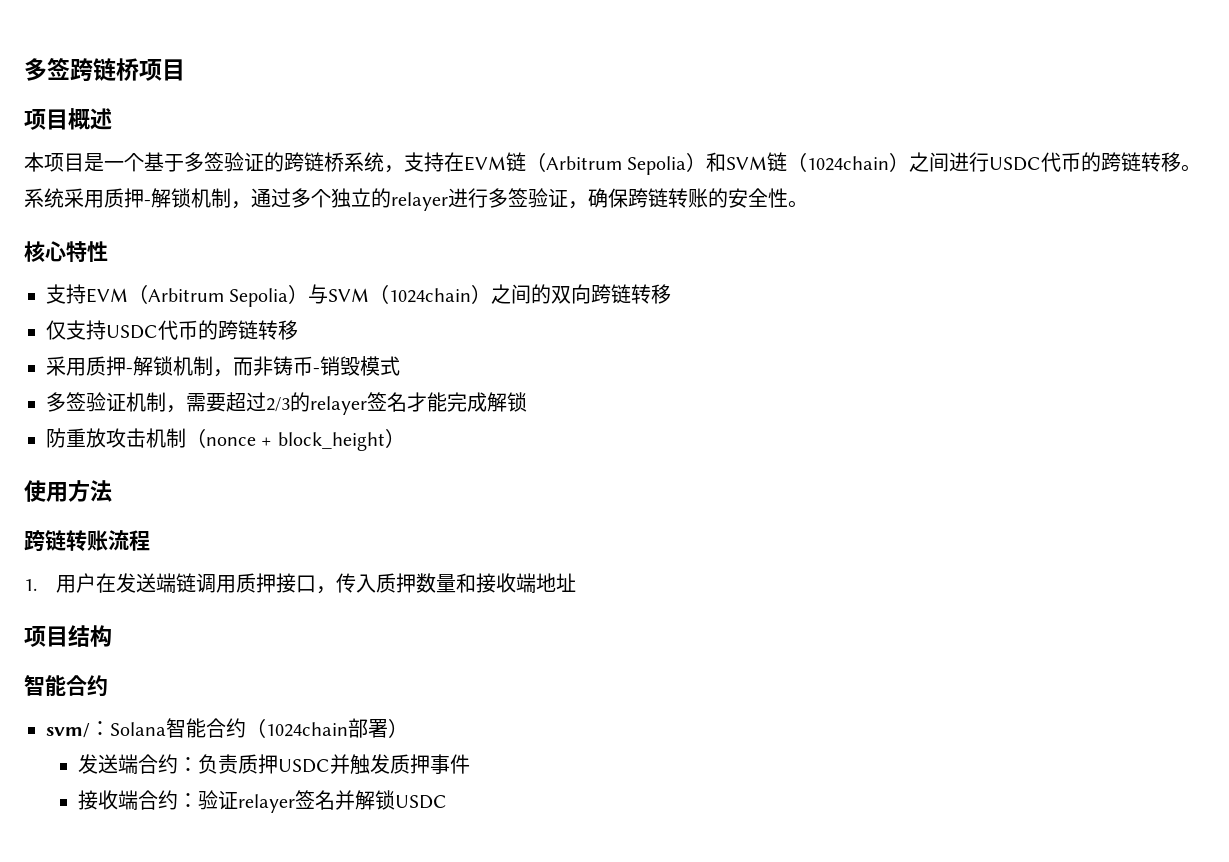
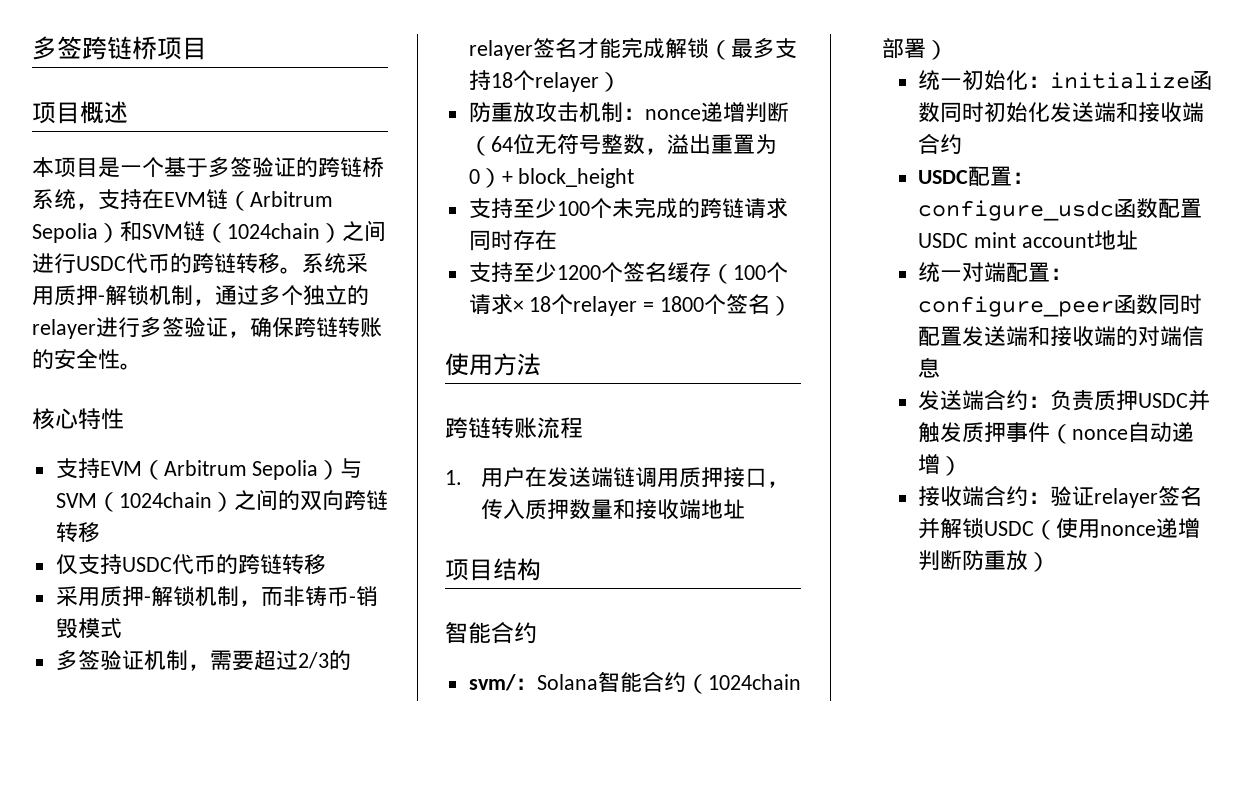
[46,428,385,451] // 防重放攻击机制（nonce + block_height -> [708,38,797,60] [468,70,621,92] [468,102,789,123] [468,134,777,156] [468,168,635,188] [468,197,788,219] [468,230,557,251] [468,262,788,284] [468,294,771,316] （最多支持18个relayer） // 防重放攻击机制：nonce递增判断（64位无符号整数，溢出重置为0）+ block_height // 支持至少100个未完成的跨链请求同时存在 // 支持至少1200个签名缓存（100个请求× 18个relayer = 1800个签名
(408, 728) none -> [917,70,1212,91] [917,102,1204,123] [917,133,962,154] [917,166,1034,186] [917,198,1202,221] [917,230,1138,250] [917,262,1072,283] [917,294,1202,317] [917,326,1204,347] [917,357,940,378] // 统一初始化：initialize函数同时初始化发送端和接收端合约 // USDC配置：configure_usdc函数配置USDC mint account地址 // 统一对端配置：configure_peer函数同时配置发送端和接收端的对端信息
(470, 764) none -> [1049,422,1194,444] [917,454,962,476] （nonce自动递增）
(447, 802) none -> [1033,518,1200,540] [917,550,1050,572] （使用nonce递增判断防重放）

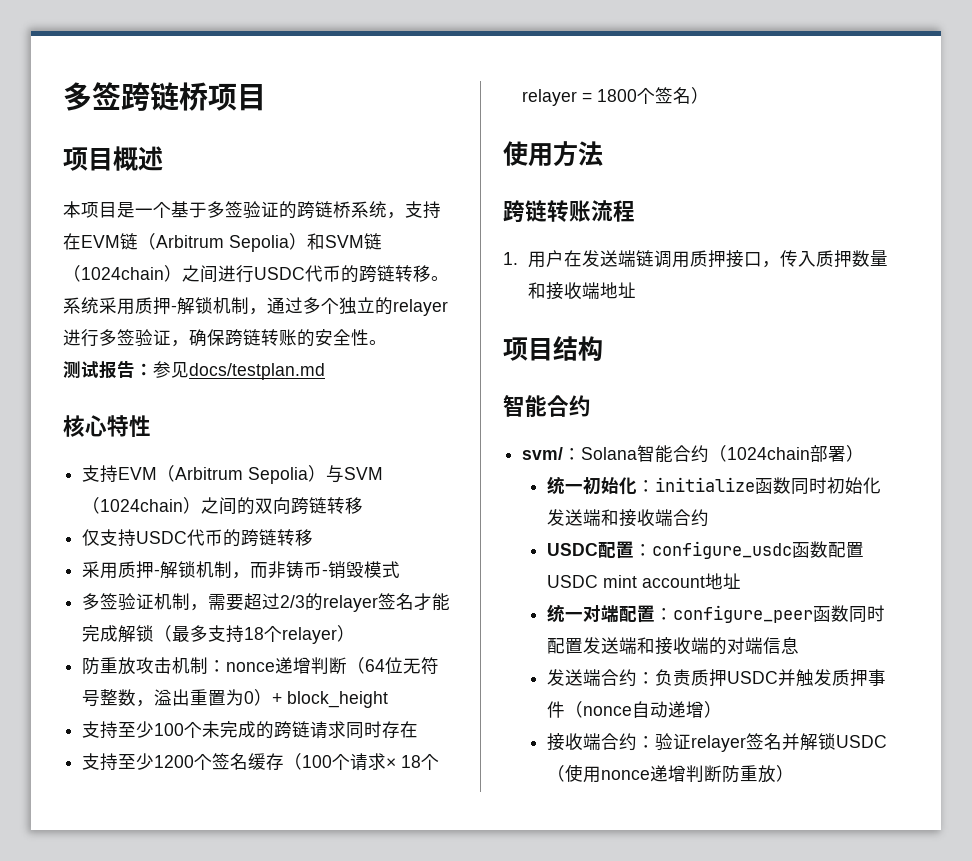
(142, 366) none -> [63,360,325,380] // 测试报告：参见docs/testplan.md

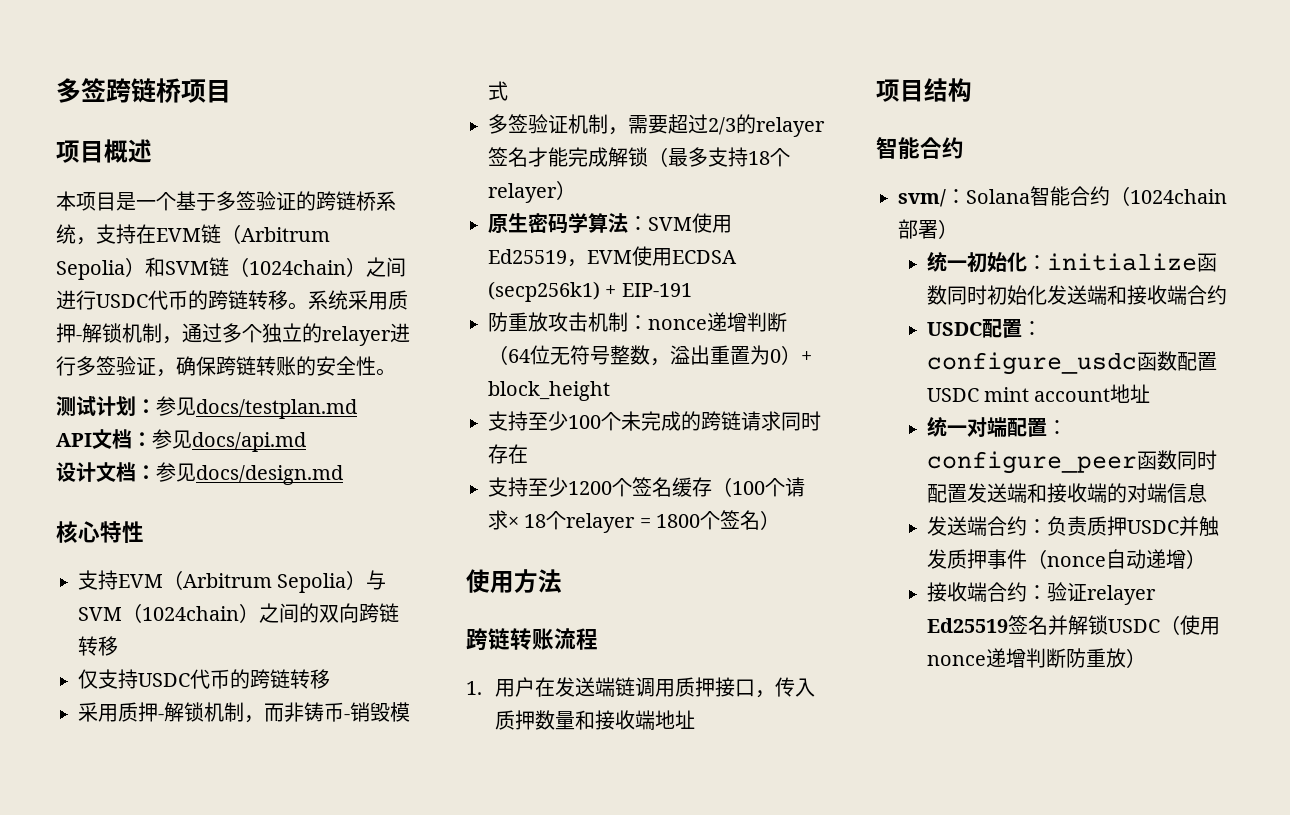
[99,360,135,379] 报告 -> [96,396,136,416] 计划
(325, 371) none -> [56,429,306,452] [56,462,343,485] // API文档：参见docs/api.md // 设计文档：参见docs/design.md
(356, 633) none -> [488,213,732,234] [488,246,737,267] [488,281,692,302] // 原生密码学算法：SVM使用Ed25519，EVM使用ECDSA (secp256k1) + EIP-191
(747, 743) none -> [926,618,1008,633] Ed25519

